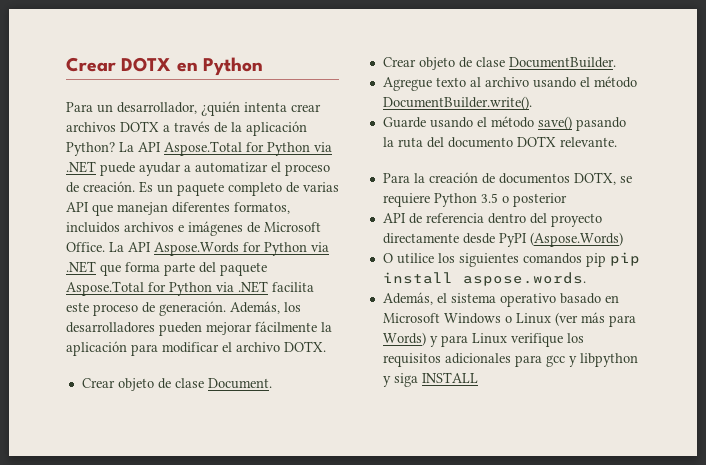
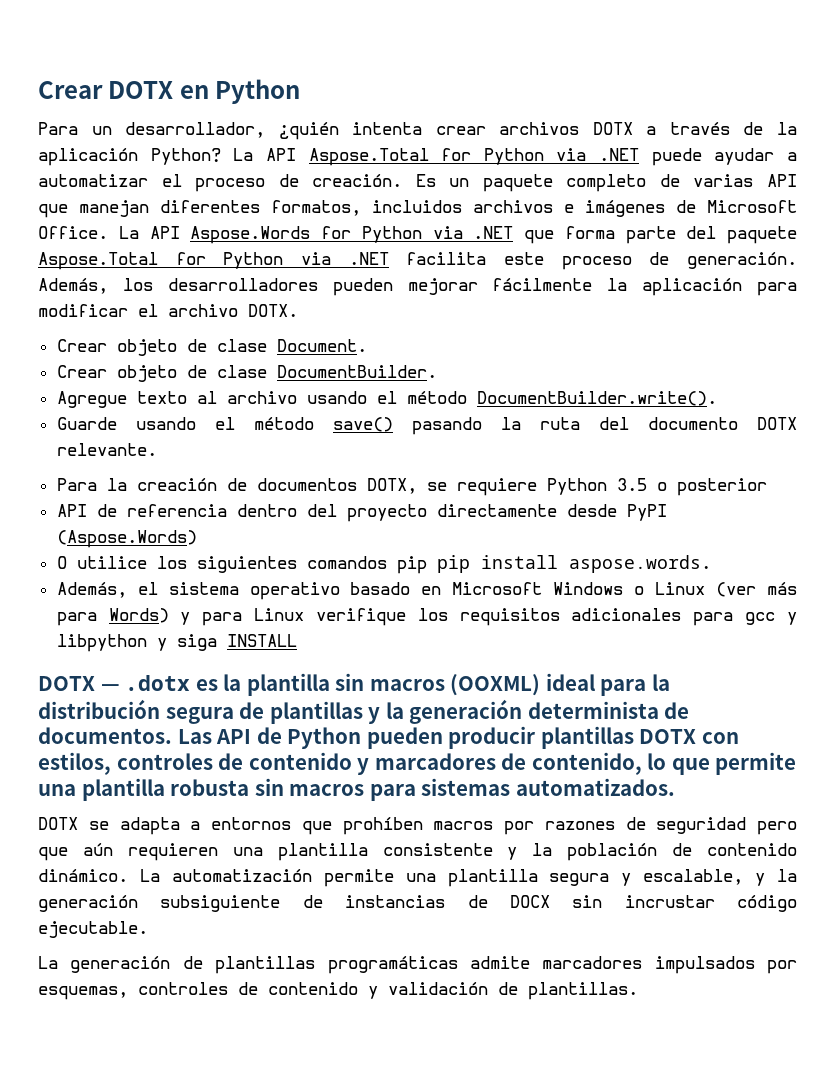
(478, 377) none -> [38,673,670,696] [38,699,690,724] [38,726,739,749] [38,752,797,775] [38,778,675,801] [38,817,797,835] [38,843,797,861] [38,869,797,887] [38,895,797,912] [38,921,148,938] [38,956,797,974] [38,982,638,1000] // DOTX — .dotx es la plantilla sin macros (OOXML) ideal para la distribución segura de plantillas y la generación determinista de documentos. Las API de Python pueden producir plantillas DOTX con estilos, controles de contenido y marcadores de contenido, lo que permite una plantilla robusta sin macros para sistemas automatizados. // DOTX se adapta a entornos que prohíben macros por razones de seguridad pero que aún requieren una plantilla consistente y la población de contenido dinámico. La automatización permite una plantilla segura y escalable, y la generación subsiguiente de instancias de DOCX sin incrustar código ejecutable. // La generación de plantillas programáticas admite marcadores impulsados por esquemas, controles de contenido y validación de plantillas.

